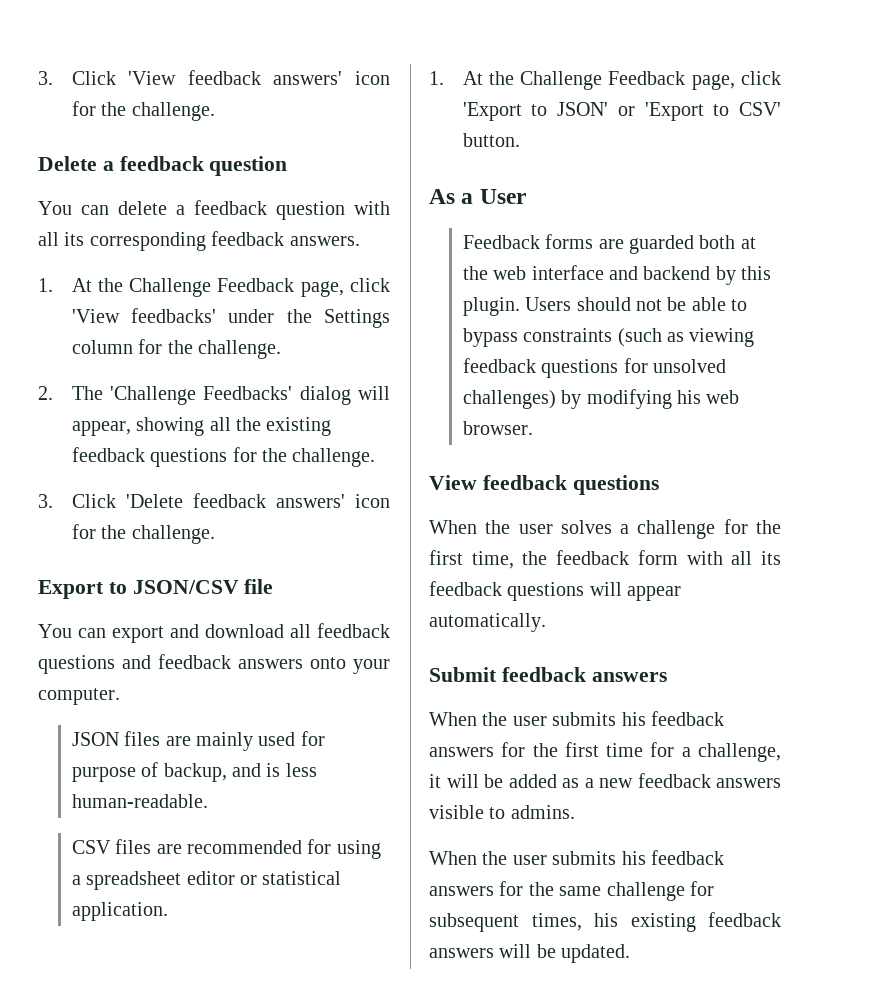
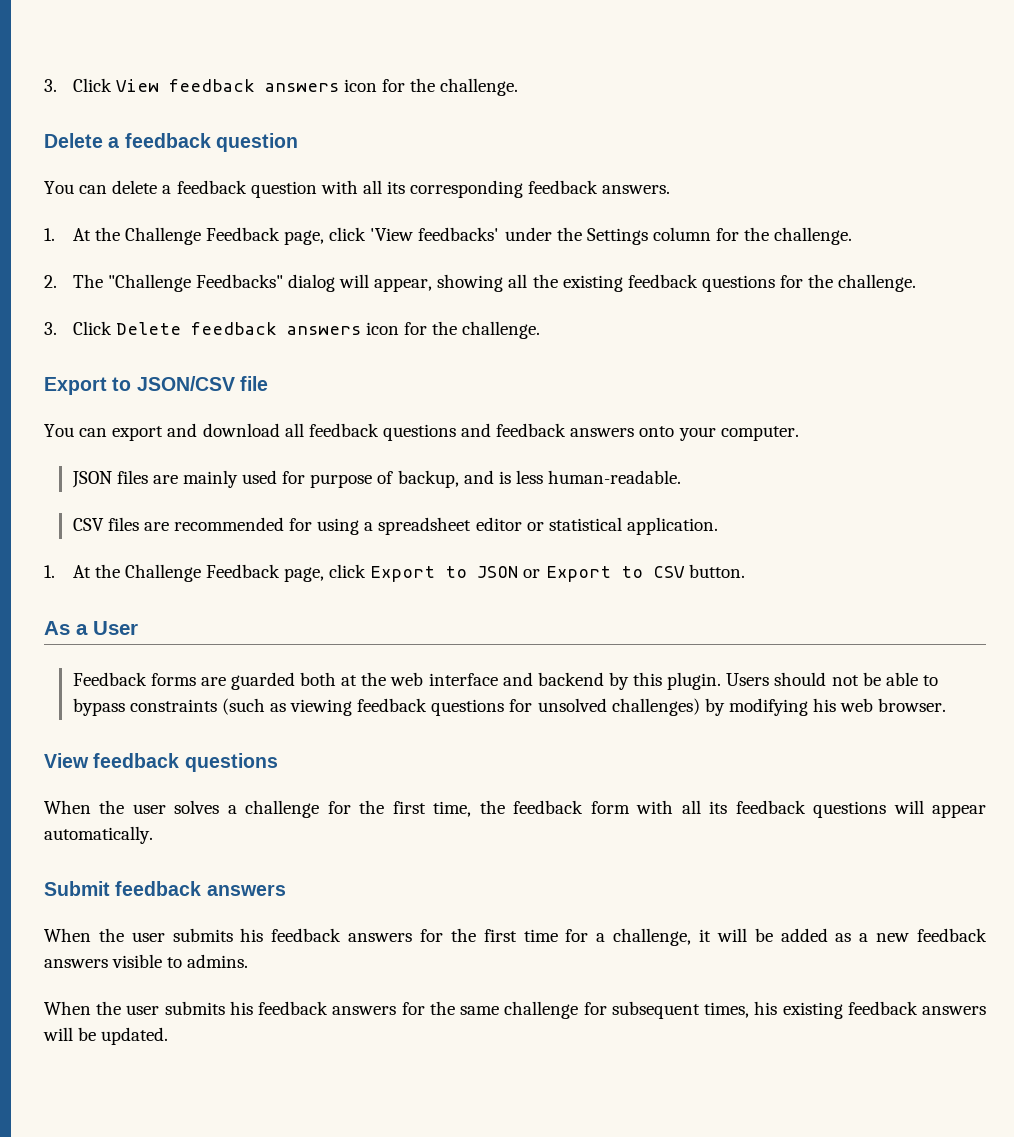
[38,70,343,85] 3. Click 'View feedback answers' -> [44,78,339,92] 3. Click View feedback answers
[110,386,293,405] 'Challenge Feedbacks' -> [107,274,283,292] "Challenge Feedbacks"
[125,493,345,508] 'Delete feedback answers' -> [115,322,361,335] Delete feedback answers
[462,102,781,121] 'Export to JSON' or 'Export to CSV' -> [370,566,685,582] Export to JSON or Export to CSV

